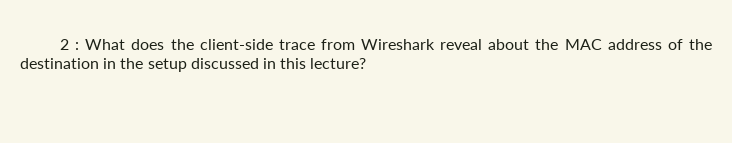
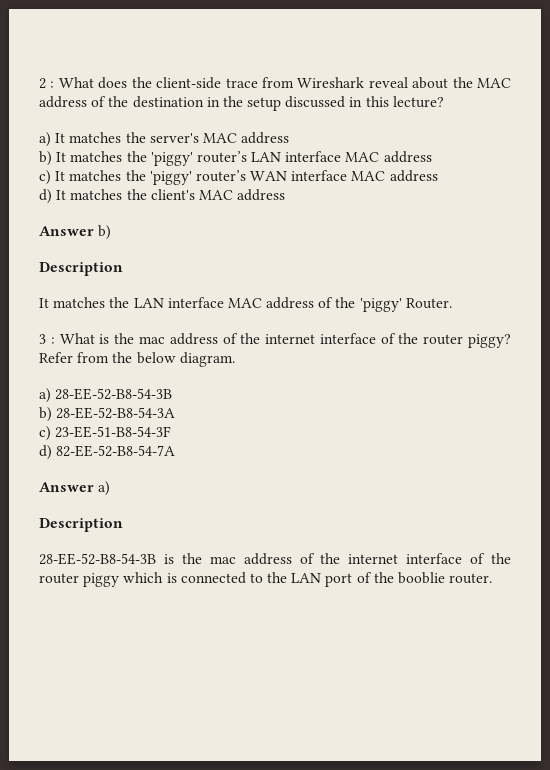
(367, 63) none -> [39,132,290,147] [39,151,432,166] [39,170,438,185] [39,189,286,204] [39,225,112,240] [39,262,123,276] [39,297,452,312] [39,333,511,348] [39,352,235,367] [39,388,173,403] [39,407,176,422] [39,426,172,441] [39,445,176,460] [39,481,111,496] [39,518,123,532] [39,553,511,565] [39,572,493,587] // a) It matches the server's MAC address // b) It matches the 'piggy' router’s LAN interface MAC address // c) It matches the 'piggy' router’s WAN interface MAC address // d) It matches the client's MAC address // Answer b) // Description // It matches the LAN interface MAC address of the 'piggy' Router. // 3 : What is the mac address of the internet interface of the router piggy? Refer from the below diagram. // a) 28-EE-52-B8-54-3B // b) 28-EE-52-B8-54-3A // c) 23-EE-51-B8-54-3F // d) 82-EE-52-B8-54-7A // Answer a) // Description // 28-EE-52-B8-54-3B is the mac address of the internet interface of the router piggy which is connected to the LAN port of the booblie router.

